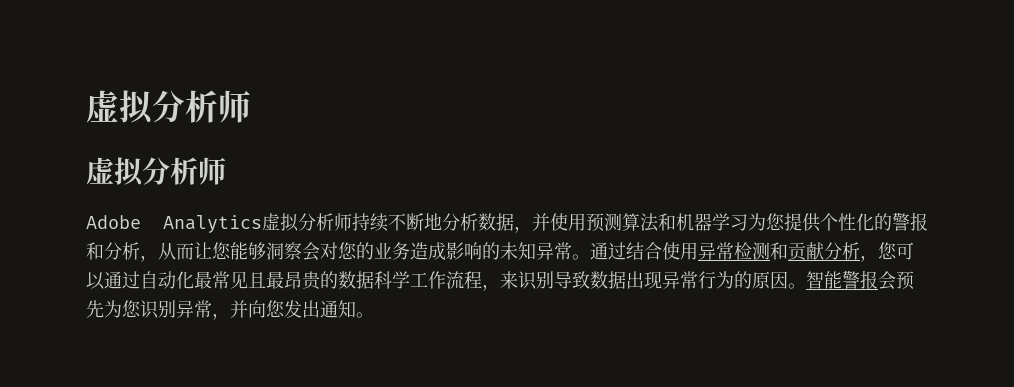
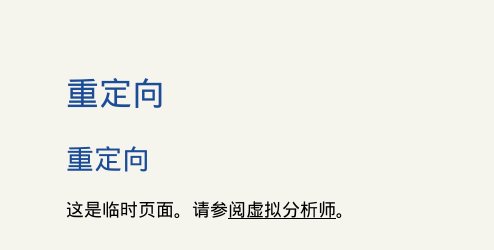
[86,90,251,125] [86,157,226,187] [86,212,928,233] [86,242,914,262] [86,270,914,291] [86,300,356,320] 虚拟分析师 // 虚拟分析师 // Adobe Analytics虚拟分析师持续不断地分析数据，并使用预测算法和机器学习为您提供个性化的警报和分析，从而让您能够洞察会对您的业务造成影响的未知异常。通过结合使用异常检测和贡献分析，您可以通过自动化最常见且最昂贵的数据科学工作流程，来识别导致数据出现异常行为的原因。智能警报会预先为您识别异常，并向您发出通知 -> [66,78,165,108] [66,146,150,172] [66,201,336,219] 重定向 // 重定向 // 这是临时页面。请参阅虚拟分析师

